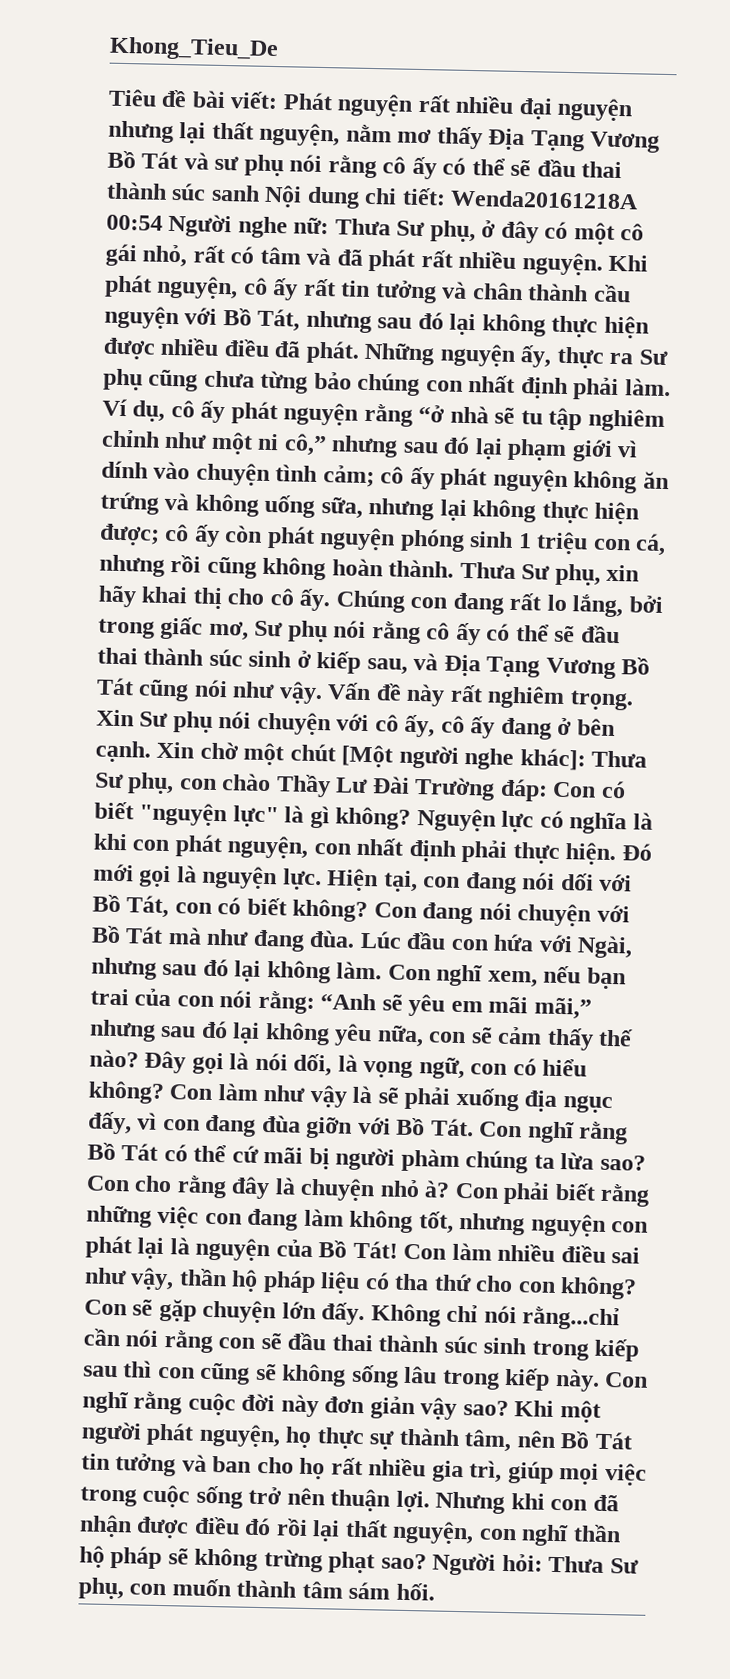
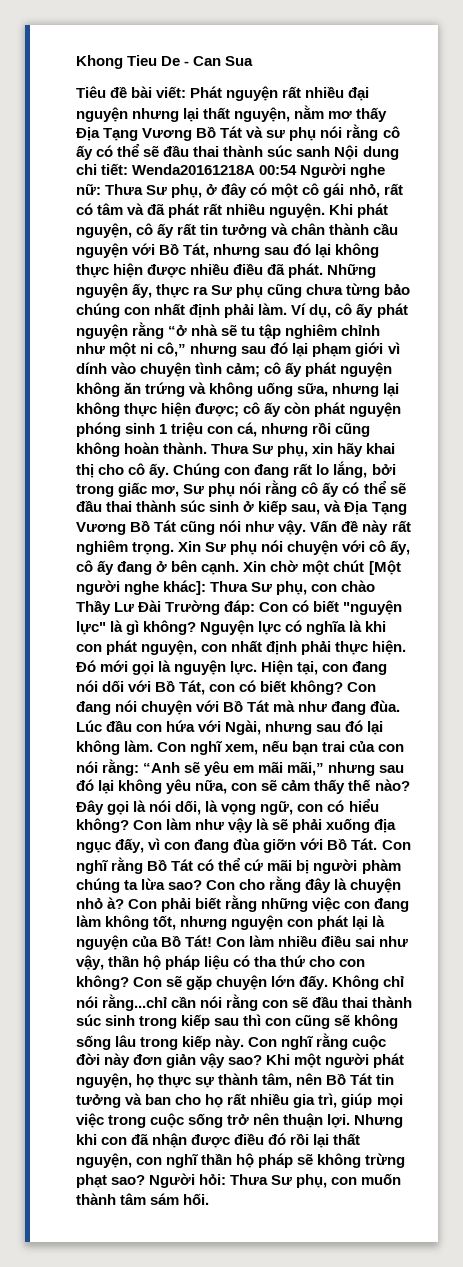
[109,36,279,62] Khong_Tieu_De -> [76,55,254,69] Khong Tieu De - Can Sua

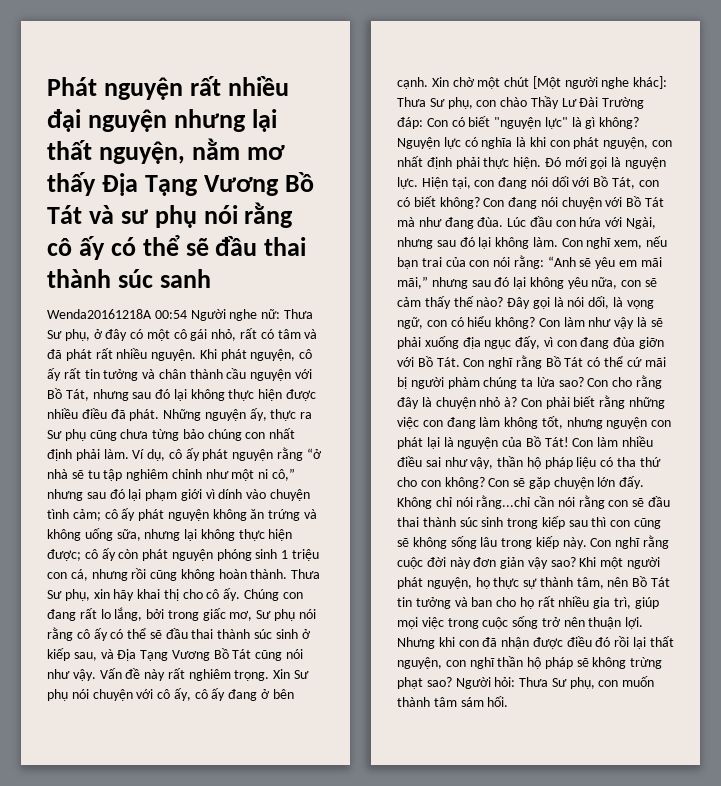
[76,55,254,69] [76,86,187,98] Khong Tieu De - Can Sua // Tiêu đề bài viết: -> (47, 86) none
[334,145,399,160] [76,163,129,175] Nội dung chi tiết: -> (211, 278) //

